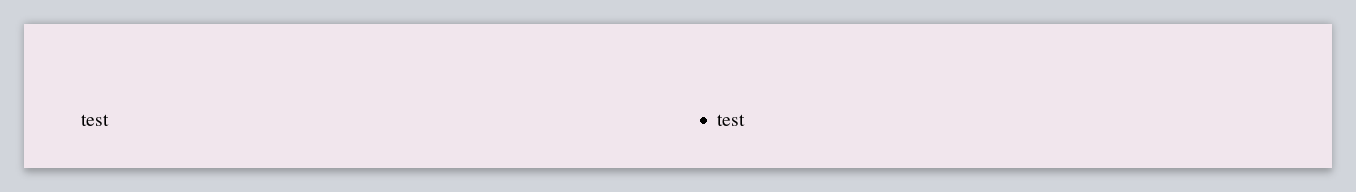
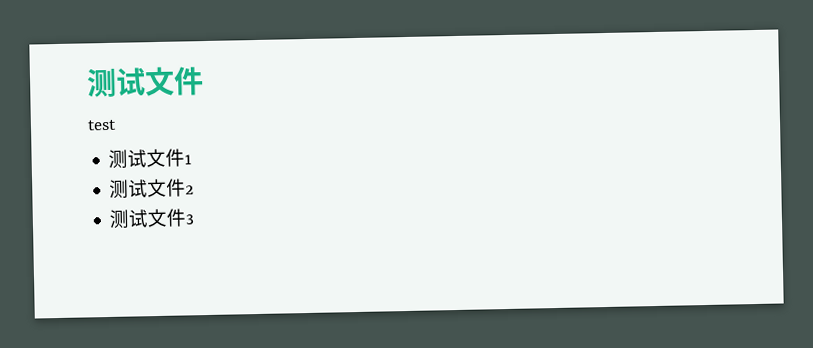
(81, 120) none -> [86,66,204,98] 测试文件 //
[717,114,746,126] test -> [108,148,193,169] [109,178,195,199] [109,208,195,229] 测试文件1 // 测试文件2 // 测试文件3

